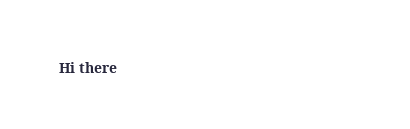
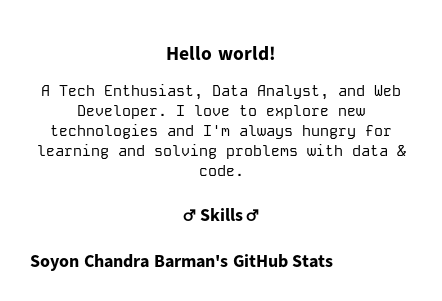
[59,62,117,73] Hi there -> [166,46,276,61] [41,84,401,100] [77,105,365,119] [50,124,392,139] [36,144,406,159] [198,165,244,176] [182,208,260,221] [30,254,334,271] Hello world! // A Tech Enthusiast, Data Analyst, and Web Developer. I love to explore new technologies and I'm always hungry for learning and solving problems with data & code. // ♂ Skills ♂ // Soyon Chandra Barman's GitHub Stats

